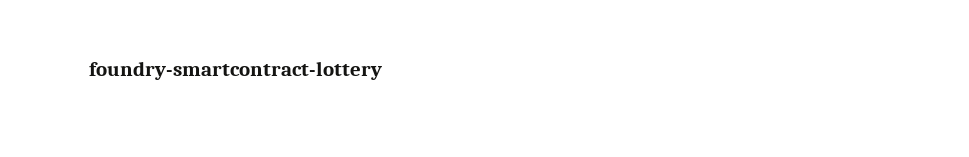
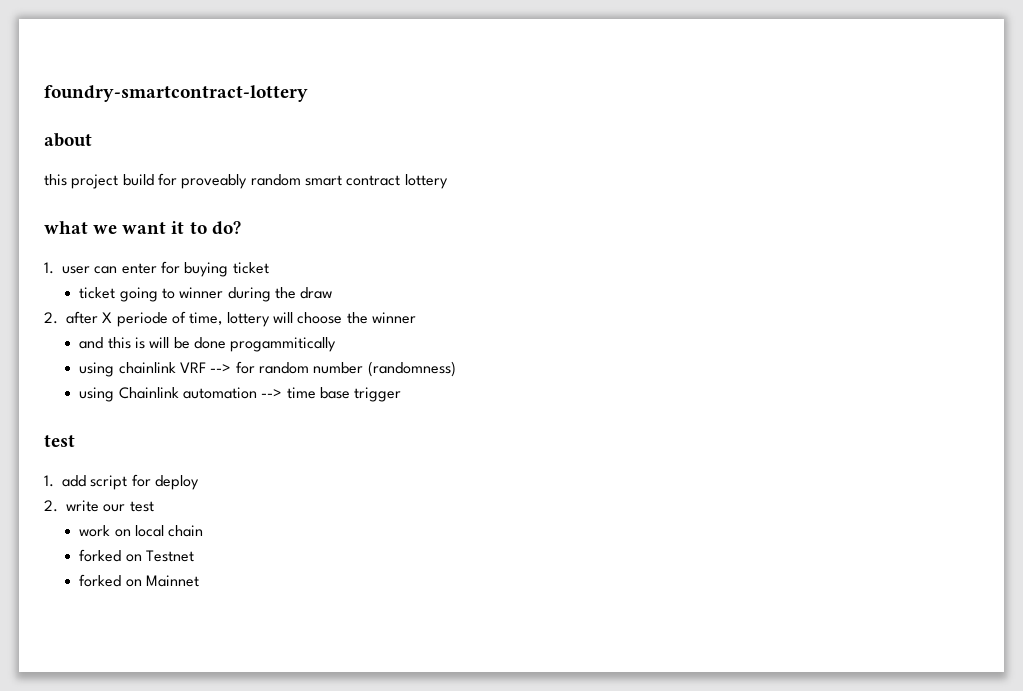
(382, 70) none -> [44,133,92,147] [44,173,448,189] [44,221,241,235] [44,261,269,277] [79,287,333,302] [44,311,416,327] [79,337,337,352] [79,361,456,377] [79,387,402,402] [44,435,75,447] [44,474,199,490] [44,500,154,512] [79,525,204,537] [79,549,195,562] [79,574,200,587] // about // this project build for proveably random smart contract lottery // what we want it to do? // 1. user can enter for buying ticket // ticket going to winner during the draw // 2. after X periode of time, lottery will choose the winner // and this is will be done progammitically // using chainlink VRF --> for random number (randomness) // using Chainlink automation --> time base trigger // test // 1. add script for deploy // 2. write our test // work on local chain // forked on Testnet // forked on Mainnet

